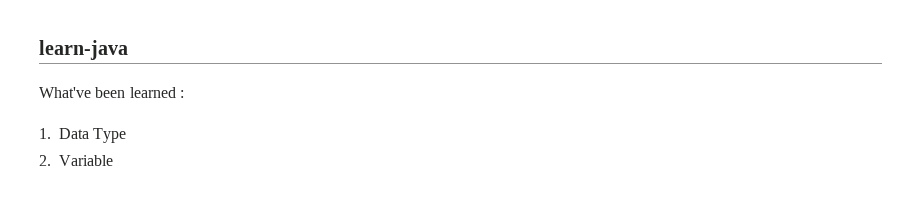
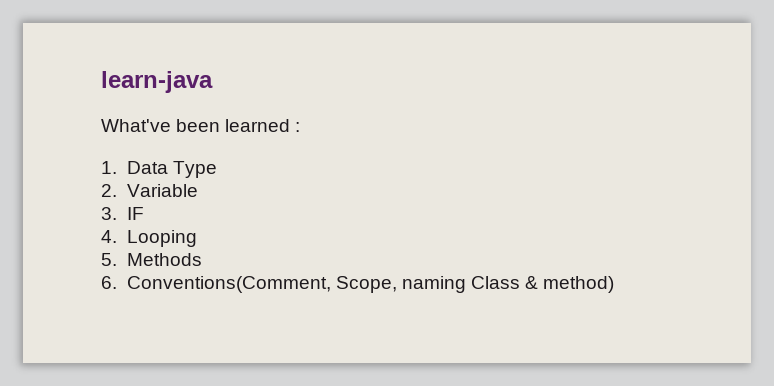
(113, 160) none -> [101,207,144,220] [101,230,197,247] [101,253,202,266] [101,276,615,293] // 3. IF // 4. Looping // 5. Methods // 6. Conventions(Comment, Scope, naming Class & method)

